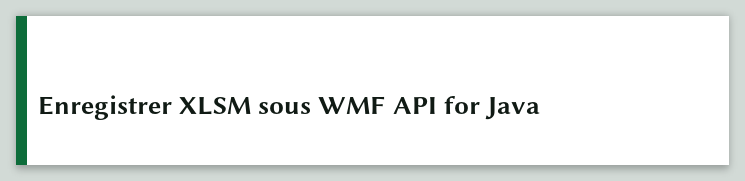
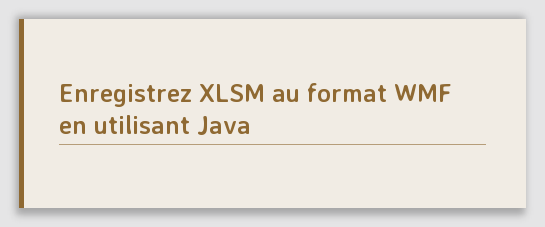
[38,95,480,120] Enregistrer XLSM sous WMF API for -> [59,83,452,107] [59,115,190,134] Enregistrez XLSM au format WMF en utilisant

